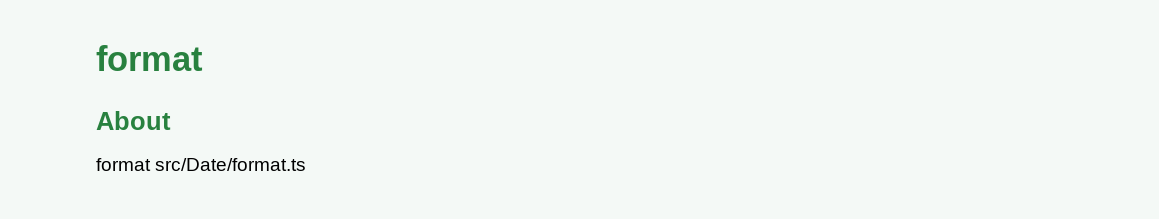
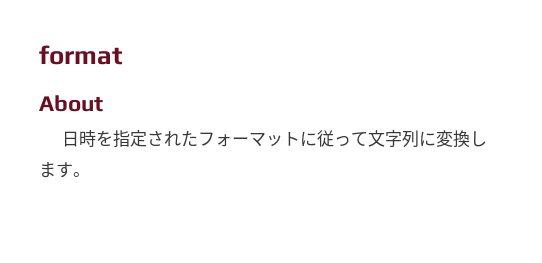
[96,158,307,171] format src/Date/format.ts -> [61,130,487,148] [39,162,90,178] 日時を指定されたフォーマットに従って文字列に変換します。

